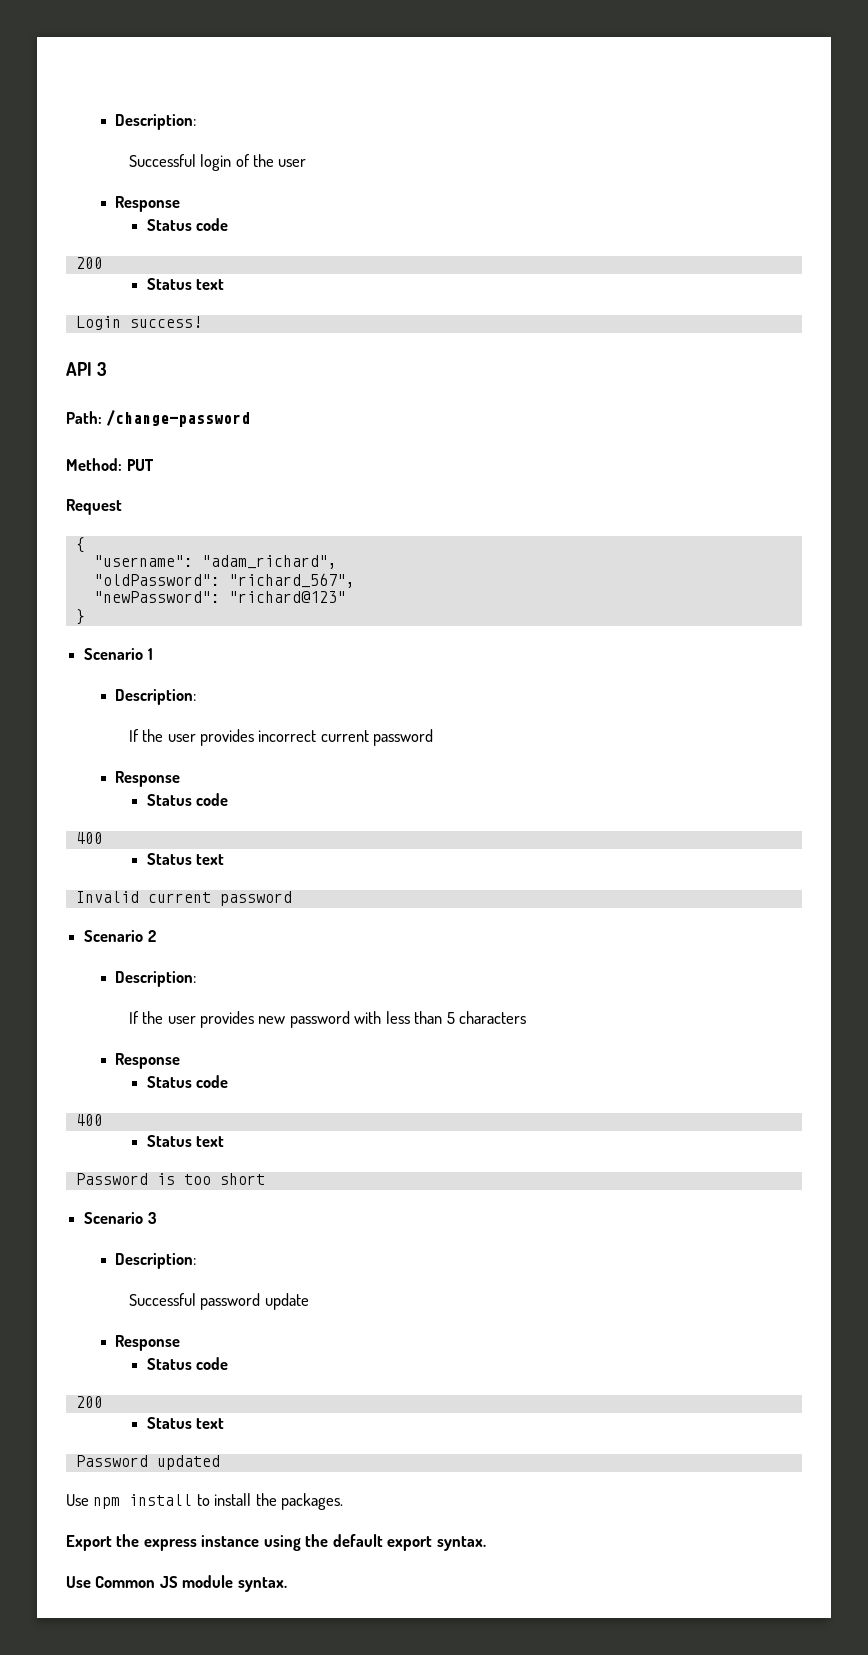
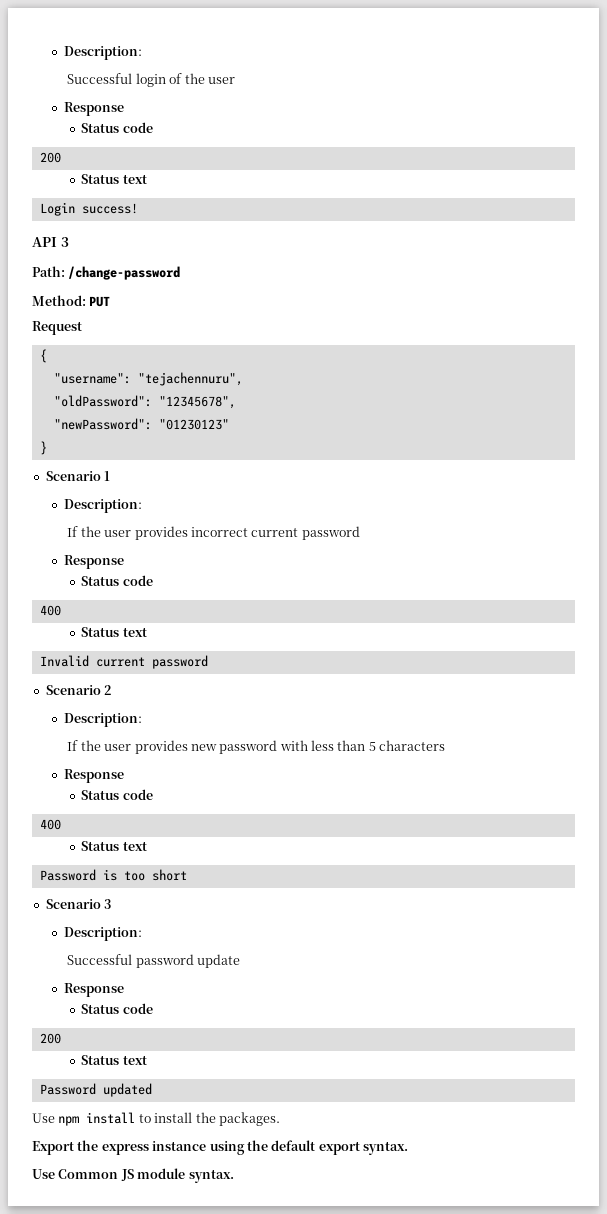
[201,555,337,569] "adam_richard", -> [137,372,243,386] "tejachennuru",
[228,573,355,588] "richard_567", -> [158,396,236,409] "12345678",
[228,591,346,603] "richard@123" -> [158,419,229,430] "01230123"

